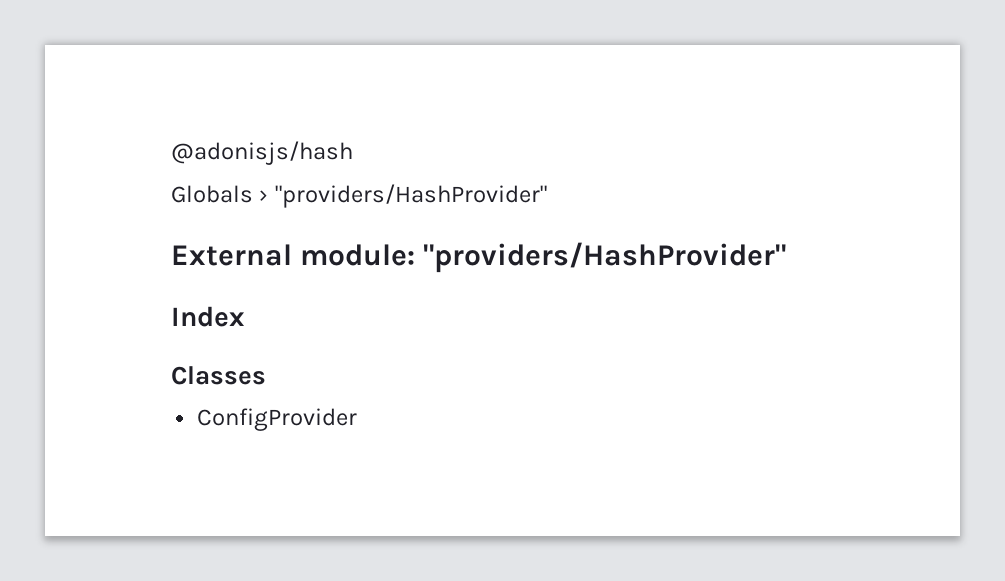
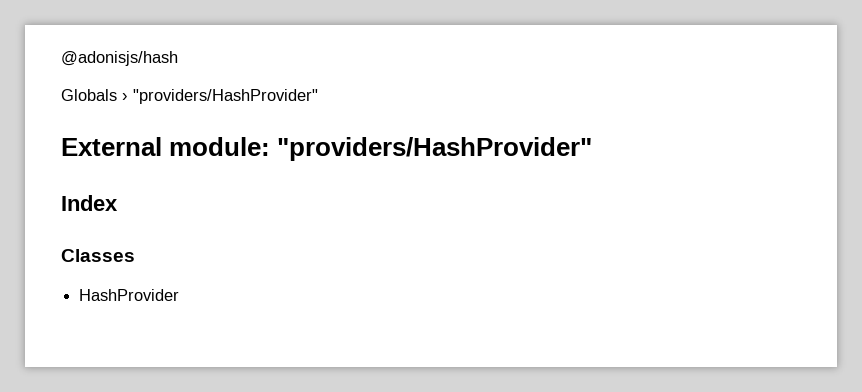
[197,408,358,431] ConfigProvider -> [79,289,180,301] HashProvider

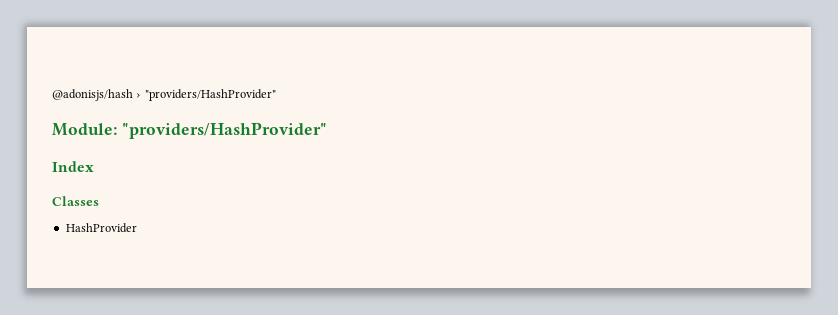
[61,89,117,101] // Globals -> (133, 95) none
[61,137,271,156] External module: -> [52,123,117,136] Module:

